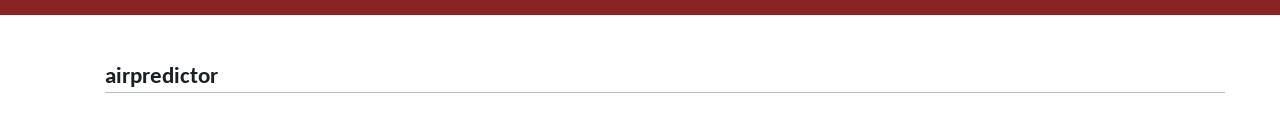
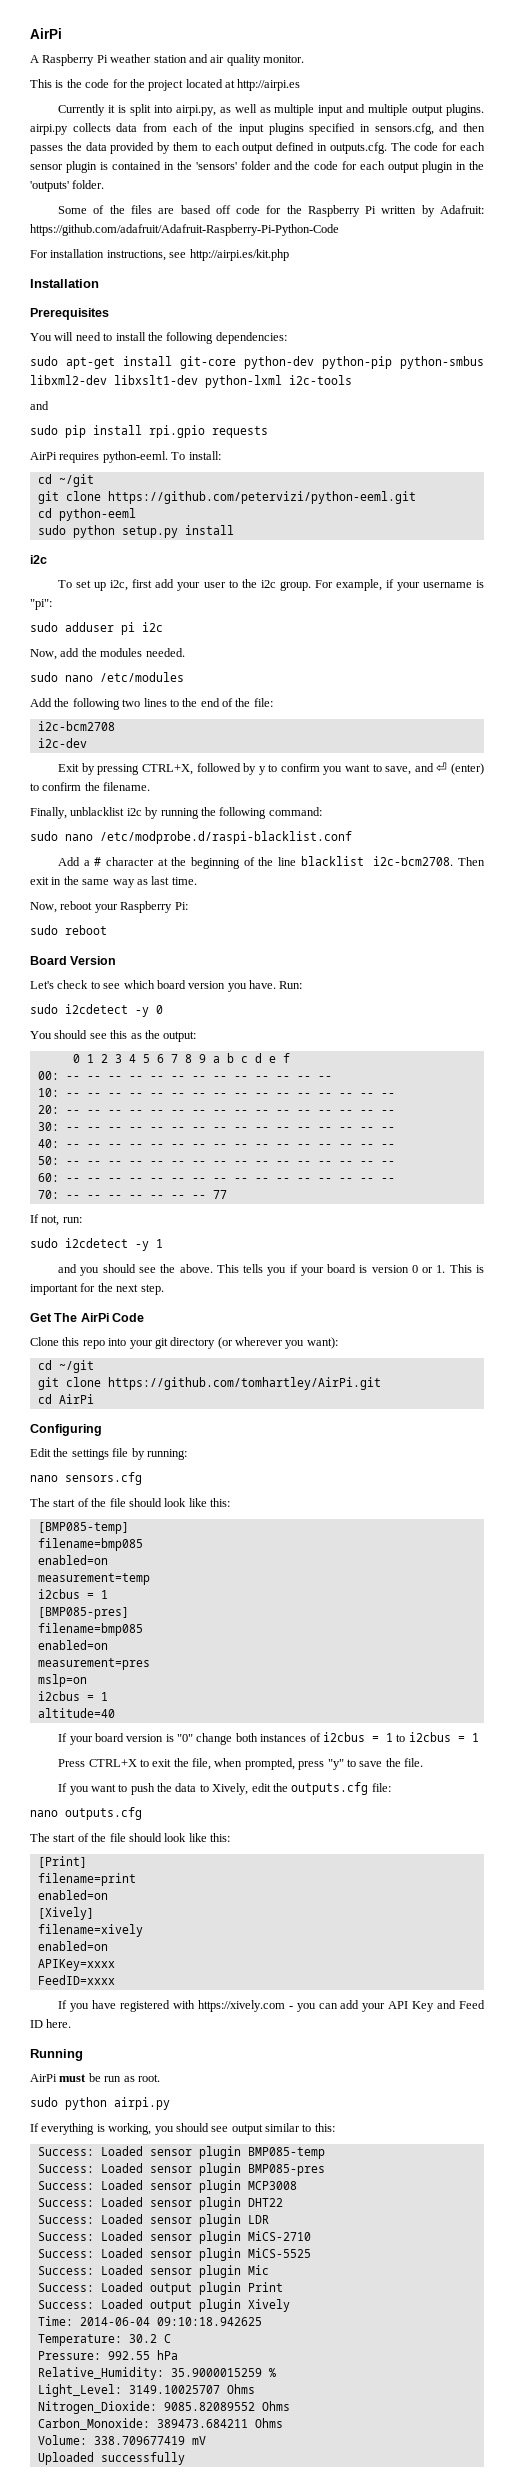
[105,67,218,87] airpredictor -> [30,28,62,39] [30,54,304,66] [30,79,301,91] [58,104,484,116] [30,123,485,135] [30,142,486,154] [30,161,484,173] [30,180,105,192] [58,205,485,217] [30,224,339,236] [30,249,289,261] [30,279,99,288] [30,308,109,320] [30,332,287,344] [30,356,484,369] [30,375,352,388] [30,401,49,410] [30,425,268,438] [30,451,221,463] [37,474,94,487] [37,491,416,504] [37,508,136,521] [37,525,234,538] [30,555,47,564] [58,579,484,591] [30,599,52,610] [30,622,163,635] [30,648,185,660] [30,672,184,682] [30,698,273,710] [37,721,115,731] [37,738,87,748] [58,762,484,775] [30,782,151,791] [30,807,322,819] [30,831,352,844] [58,856,486,869] [30,876,197,888] [30,901,188,913] [30,925,107,935] [30,956,117,965] [30,980,303,992] [30,1004,163,1017] [30,1030,197,1042] [72,1053,290,1063] [37,1071,332,1080] [37,1088,395,1097] [37,1105,395,1114] [37,1122,395,1131] [37,1139,395,1148] [37,1156,395,1165] [37,1173,395,1182] [37,1190,227,1199] [30,1214,82,1226] [30,1238,163,1251] [58,1264,484,1276] [30,1283,164,1295] [30,1313,145,1322] [30,1337,338,1349] [37,1360,94,1373] [37,1377,381,1390] [37,1394,94,1404] [30,1424,102,1436] [30,1448,187,1460] [30,1472,142,1485] [30,1498,230,1507] [37,1522,129,1534] [37,1538,143,1551] [37,1555,108,1565] [37,1573,150,1585] [37,1589,108,1599] [37,1607,129,1619] [37,1623,143,1636] [37,1640,108,1650] [37,1658,150,1670] [37,1674,87,1687] [37,1691,108,1701] [37,1708,115,1718] [58,1732,479,1745] [58,1758,424,1770] [58,1782,391,1795] [30,1807,142,1820] [30,1833,230,1842] [37,1856,87,1868] [37,1873,136,1886] [37,1890,108,1900] [37,1907,94,1920] [37,1924,143,1937] [37,1941,108,1951] [37,1959,115,1971] [37,1975,115,1985] [58,2000,485,2012] [30,2019,72,2028] [30,2049,83,2061] [30,2073,160,2082] [30,2097,170,2110] [30,2123,335,2135] [37,2146,325,2159] [37,2163,325,2176] [37,2180,297,2193] [37,2197,283,2210] [37,2214,269,2227] [37,2231,311,2244] [37,2248,311,2261] [37,2265,269,2278] [37,2282,283,2295] [37,2299,290,2312] [37,2316,262,2326] [37,2334,171,2346] [37,2350,178,2360] [37,2367,276,2380] [37,2384,255,2397] [37,2401,290,2414] [37,2418,283,2430] [37,2435,206,2445] [37,2452,185,2465] AirPi // A Raspberry Pi weather station and air quality monitor. // This is the code for the project located at http://airpi.es // Currently it is split into airpi.py, as well as multiple input and multiple output plugins. airpi.py collects data from each of the input plugins specified in sensors.cfg, and then passes the data provided by them to each output defined in outputs.cfg. The code for each sensor plugin is contained in the 'sensors' folder and the code for each output plugin in the 'outputs' folder. // Some of the files are based off code for the Raspberry Pi written by Adafruit: https://github.com/adafruit/Adafruit-Raspberry-Pi-Python-Code // For installation instructions, see http://airpi.es/kit.php // Installation // Prerequisites // You will need to install the following dependencies: // sudo apt-get install git-core python-dev python-pip python-smbus libxml2-dev libxslt1-dev python-lxml i2c-tools // and // sudo pip install rpi.gpio requests // AirPi requires python-eeml. To install: // cd ~/git // git clone https://github.com/petervizi/python-eeml.git // cd python-eeml // sudo python setup.py install // i2c // To set up i2c, first add your user to the i2c group. For example, if your username is "pi": // sudo adduser pi i2c // Now, add the modules needed. // sudo nano /etc/modules // Add the following two lines to the end of the file: // i2c-bcm2708 // i2c-dev // Exit by pressing CTRL+X, followed by y to confirm you want to save, and ⏎ (enter) to confirm the filename. // Finally, unblacklist i2c by running the following command: // sudo nano /etc/modprobe.d/raspi-blacklist.conf // Add a # character at the beginning of the line blacklist i2c-bcm2708. Then exit in the same way as last time. // Now, reboot your Raspberry Pi: // sudo reboot // Board Version // Let's check to see which board version you have. Run: // sudo i2cdetect -y 0 // You should see this as the output: // 0 1 2 3 4 5 6 7 8 9 a b c d e f // 00: -- -- -- -- -- -- -- -- -- -- -- -- -- // 10: -- -- -- -- -- -- -- -- -- -- -- -- -- -- -- -- // 20: -- -- -- -- -- -- -- -- -- -- -- -- -- -- -- -- // 30: -- -- -- -- -- -- -- -- -- -- -- -- -- -- -- -- // 40: -- -- -- -- -- -- -- -- -- -- -- -- -- -- -- -- // 50: -- -- -- -- -- -- -- -- -- -- -- -- -- -- -- -- // 60: -- -- -- -- -- -- -- -- -- -- -- -- -- -- -- -- // 70: -- -- -- -- -- -- -- 77 // If not, run: // sudo i2cdetect -y 1 // and you should see the above. This tells you if your board is version 0 or 1. This is important for the next step. // Get The AirPi Code // Clone this repo into your git directory (or wherever you want): // cd ~/git // git clone https://github.com/tomhartley/AirPi.git // cd AirPi // Configuring // Edit the settings file by running: // nano sensors.cfg // The start of the file should look like this: // [BMP085-temp] // filename=bmp085 // enabled=on // measurement=temp // i2cbus = 1 // [BMP085-pres] // filename=bmp085 // enabled=on // measurement=pres // mslp=on // i2cbus = 1 // altitude=40 // If your board version is "0" change both instances of i2cbus = 1 to i2cbus = 1 // Press CTRL+X to exit the file, when prompted, press "y" to save the file. // If you want to push the data to Xively, edit the outputs.cfg file: // nano outputs.cfg // The start of the file should look like this: // [Print] // filename=print // enabled=on // [Xively] // filename=xively // enabled=on // APIKey=xxxx // FeedID=xxxx // If you have registered with https://xively.com - you can add your API Key and Feed ID here. // Running // AirPi must be run as root. // sudo python airpi.py // If everything is working, you should see output similar to this: // Success: Loaded sensor plugin BMP085-temp // Success: Loaded sensor plugin BMP085-pres // Success: Loaded sensor plugin MCP3008 // Success: Loaded sensor plugin DHT22 // Success: Loaded sensor plugin LDR // Success: Loaded sensor plugin MiCS-2710 // Success: Loaded sensor plugin MiCS-5525 // Success: Loaded sensor plugin Mic // Success: Loaded output plugin Print // Success: Loaded output plugin Xively // Time: 2014-06-04 09:10:18.942625 // Temperature: 30.2 C // Pressure: 992.55 hPa // Relative_Humidity: 35.9000015259 % // Light_Level: 3149.10025707 Ohms // Nitrogen_Dioxide: 9085.82089552 Ohms // Carbon_Monoxide: 389473.684211 Ohms // Volume: 338.709677419 mV // Uploaded successfully

